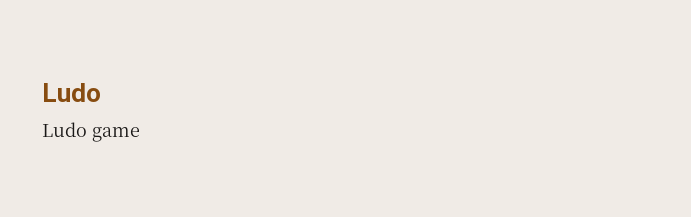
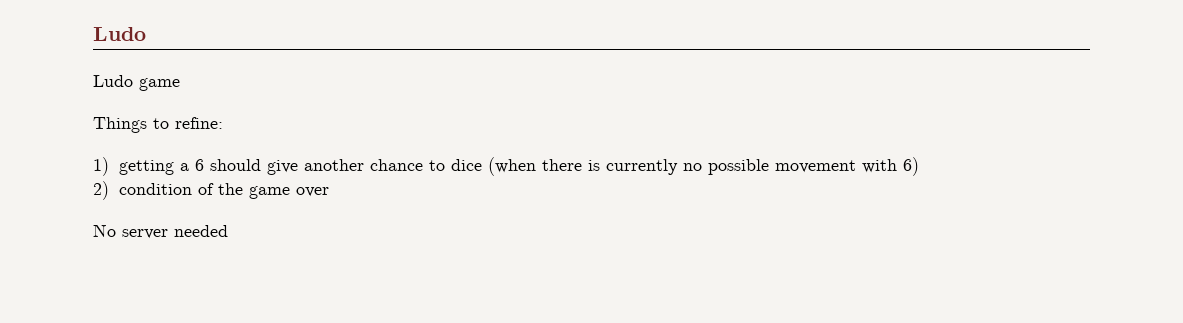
(140, 134) none -> [93,117,223,133] [93,157,919,176] [93,181,329,200] [93,224,228,239] // Things to refine: // 1) getting a 6 should give another chance to dice (when there is currently no possible movement with 6) // 2) condition of the game over // No server needed

